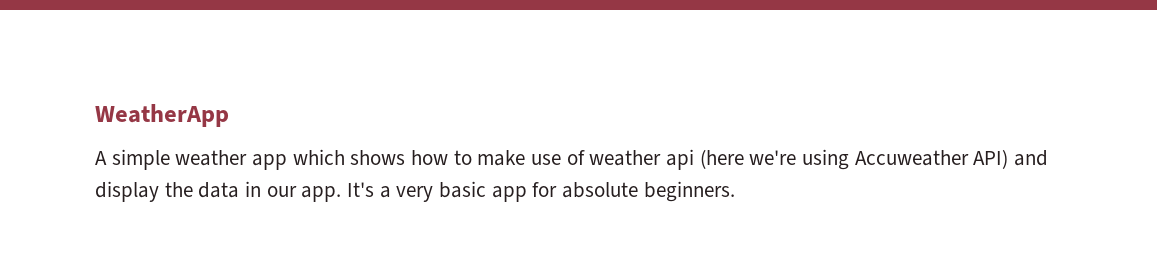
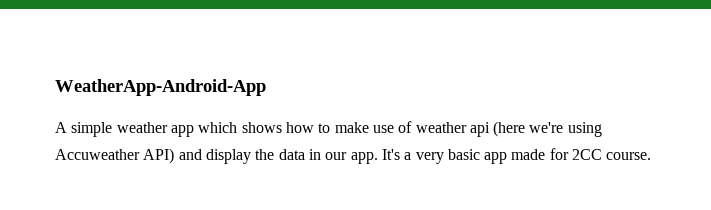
[95,104,229,127] WeatherApp -> [55,79,266,96] WeatherApp-Android-App
[532,181,735,202] for absolute beginners. -> [511,148,652,160] made for 2CC course.

